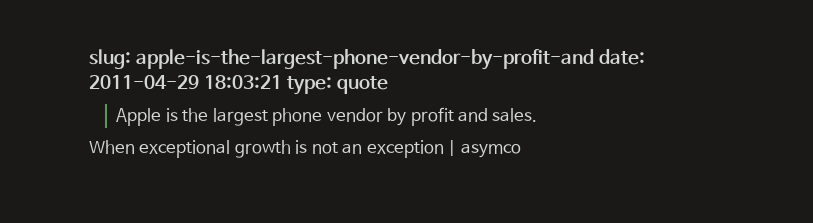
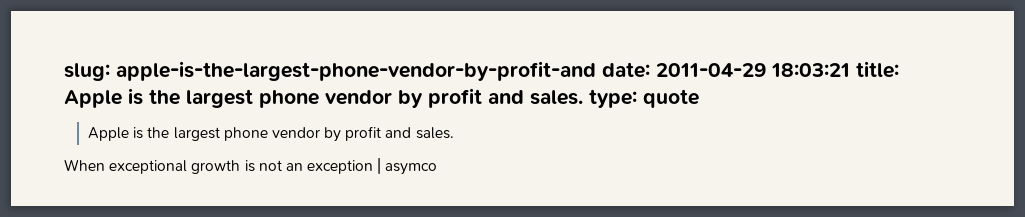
(283, 82) none -> [856,61,899,78] [64,88,583,108] title: Apple is the largest phone vendor by profit and sales.

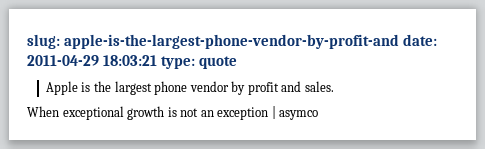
[856,61,899,78] [64,88,583,108] title: Apple is the largest phone vendor by profit and sales. -> (158, 60) none

